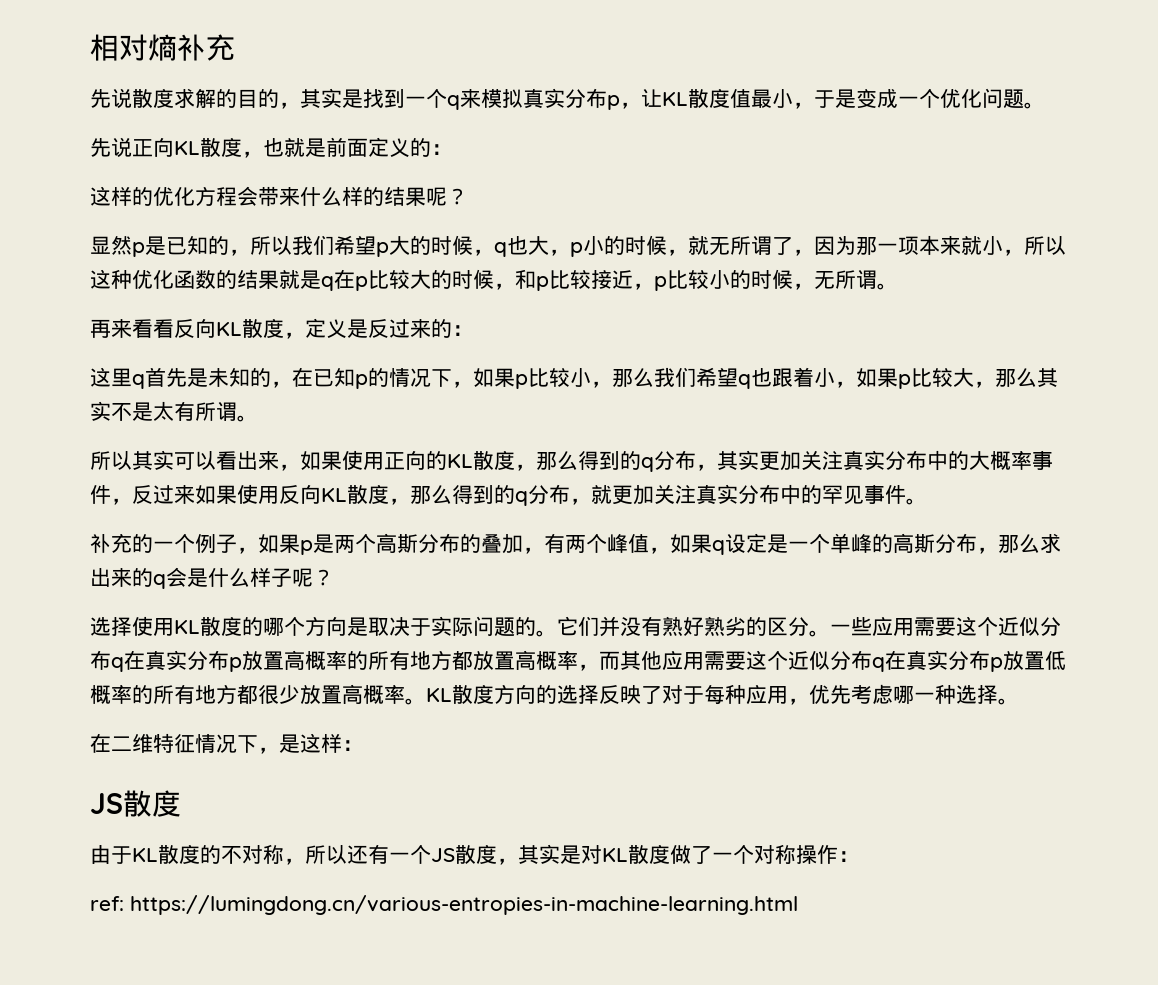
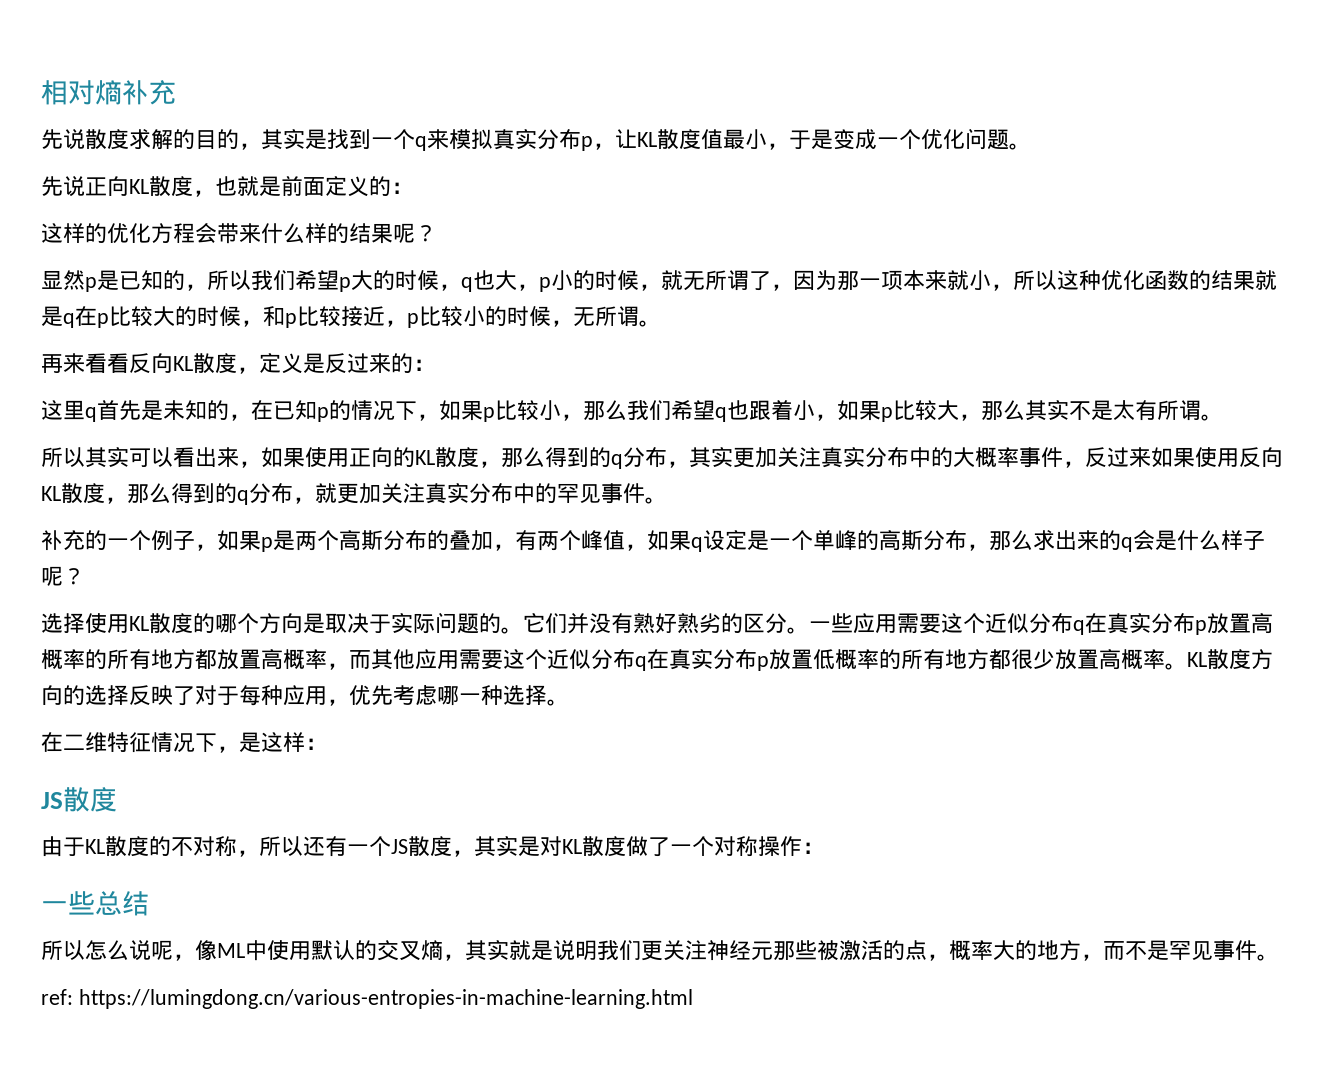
(859, 856) none -> [41,891,149,916] [41,940,1279,961] // 一些总结 // 所以怎么说呢，像ML中使用默认的交叉熵，其实就是说明我们更关注神经元那些被激活的点，概率大的地方，而不是罕见事件。

